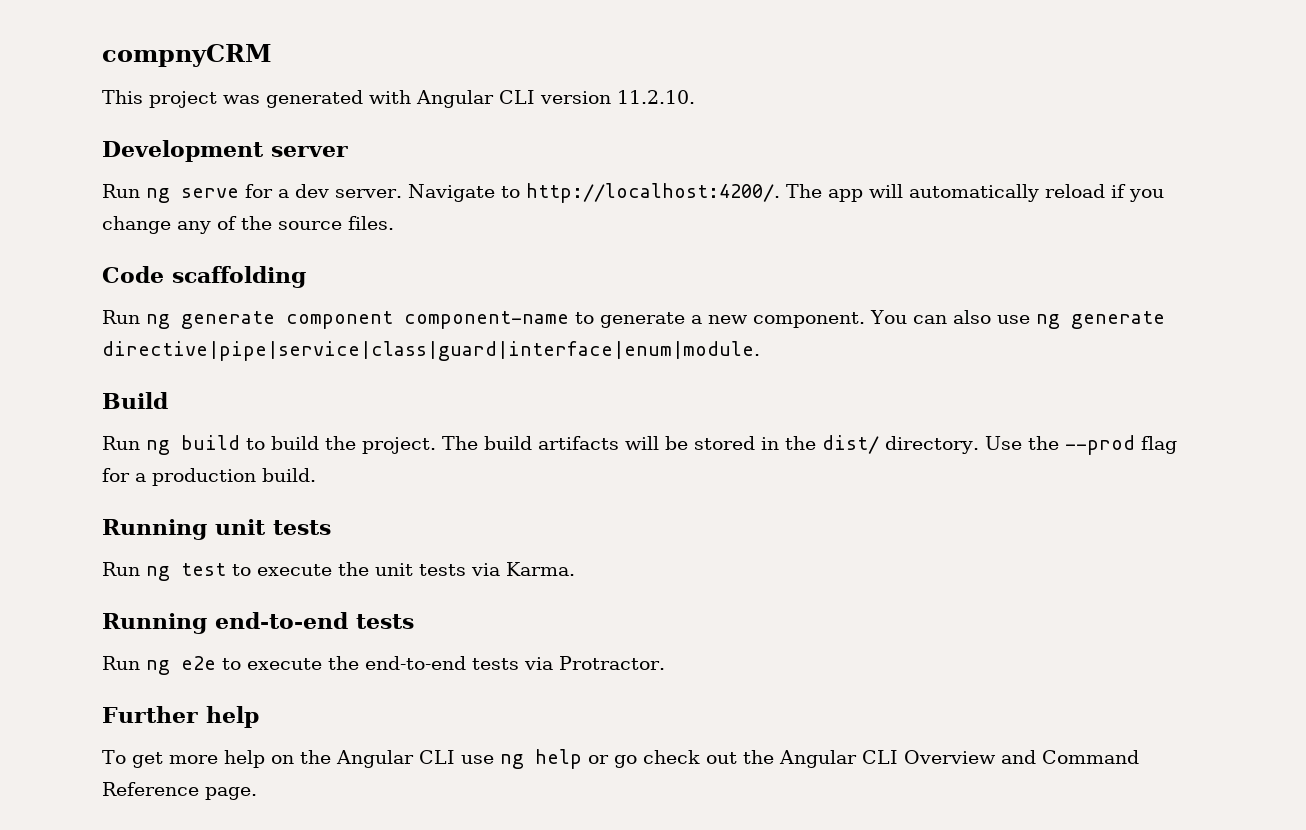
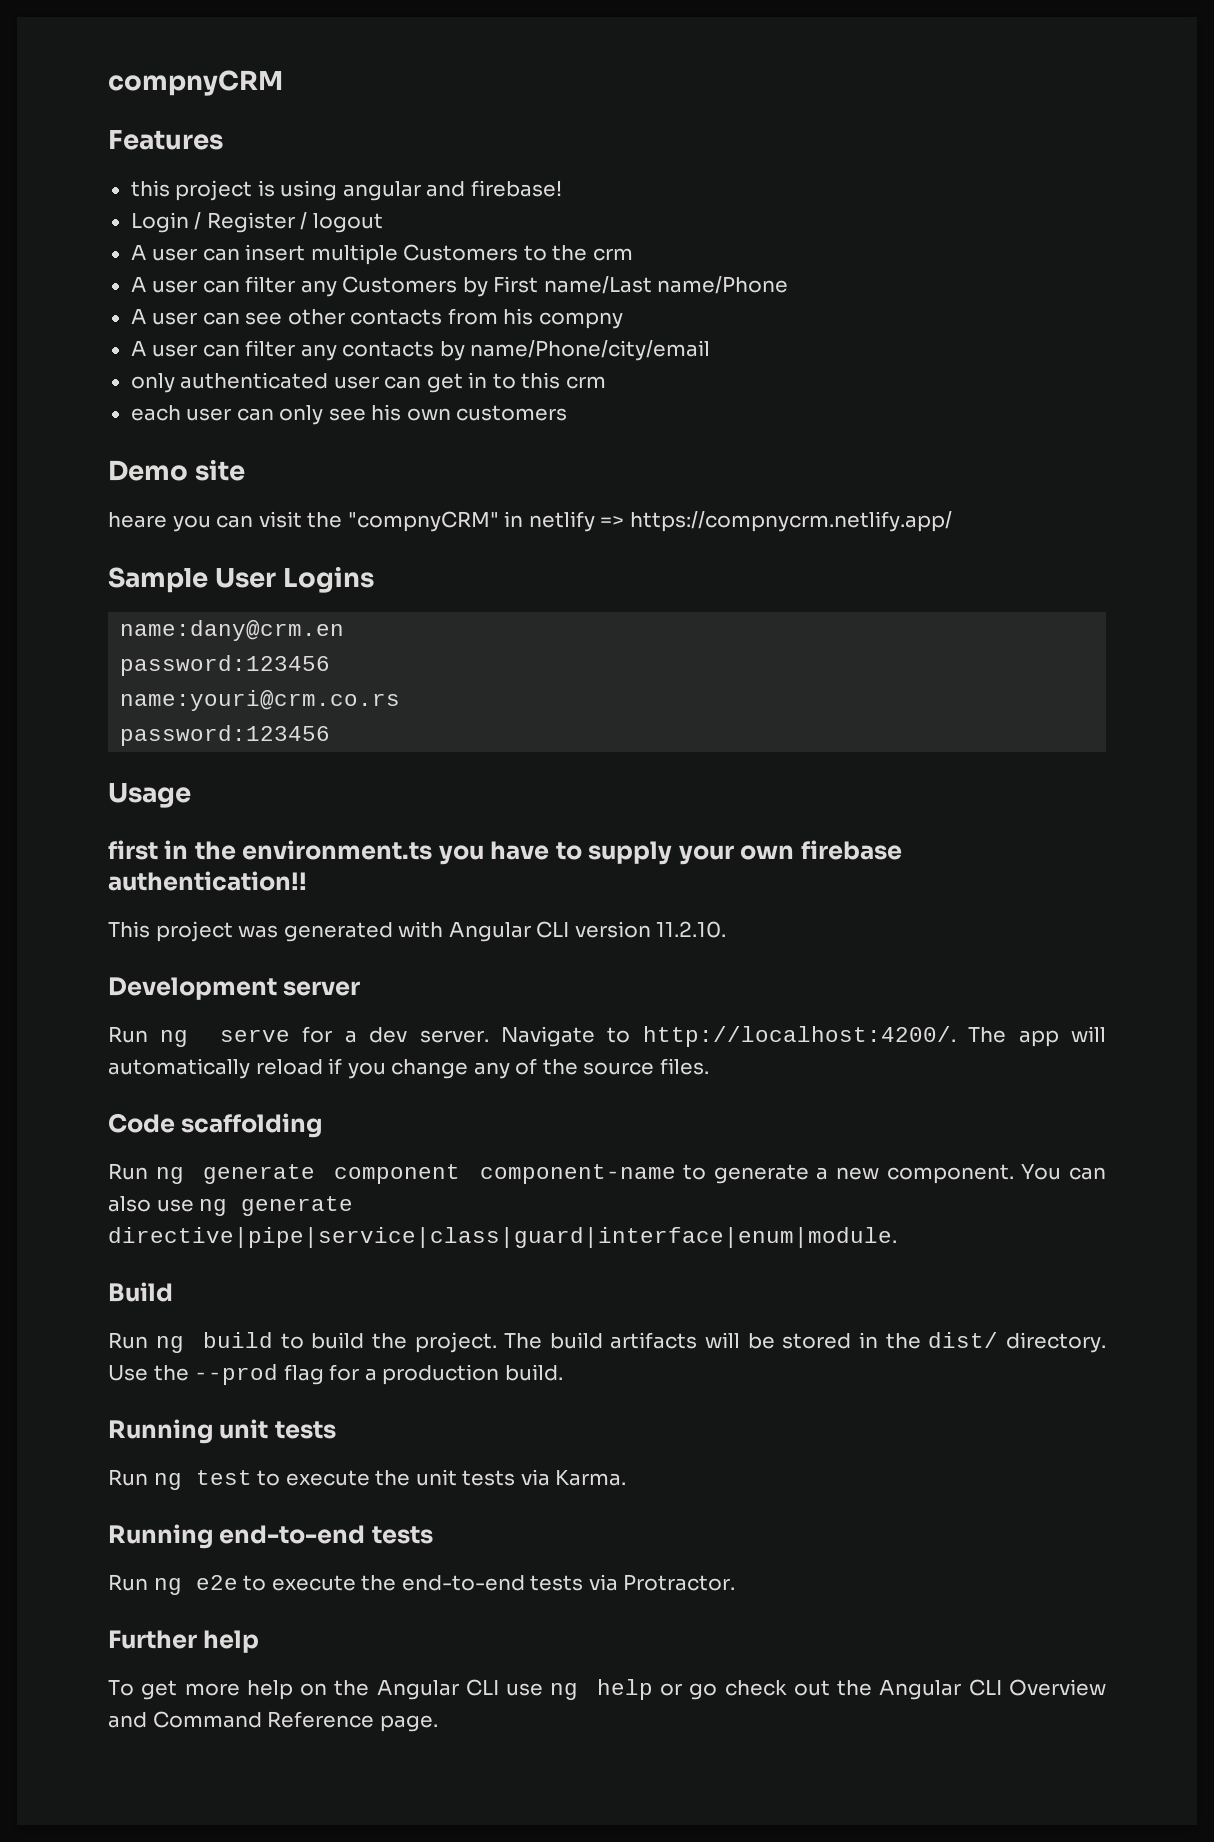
(272, 55) none -> [108,130,223,150] [130,180,562,201] [130,212,383,233] [130,244,633,265] [130,276,789,297] [130,308,623,329] [130,340,711,361] [130,372,606,393] [130,404,568,425] [108,460,246,481] [108,511,952,532] [108,567,375,593] [120,620,345,641] [120,655,331,676] [120,690,401,711] [120,725,331,746] [108,783,191,808] [108,840,902,865] [108,871,307,891] // Features // this project is using angular and firebase! // Login / Register / logout // A user can insert multiple Customers to the crm // A user can filter any Customers by First name/Last name/Phone // A user can see other contacts from his compny // A user can filter any contacts by name/Phone/city/email // only authenticated user can get in to this crm // each user can only see his own customers // Demo site // heare you can visit the "compnyCRM" in netlify => https://compnycrm.netlify.app/ // Sample User Logins // name:dany@crm.en // password:123456 // name:youri@crm.co.rs // password:123456 // Usage // first in the environment.ts you have to supply your own firebase authentication!!

